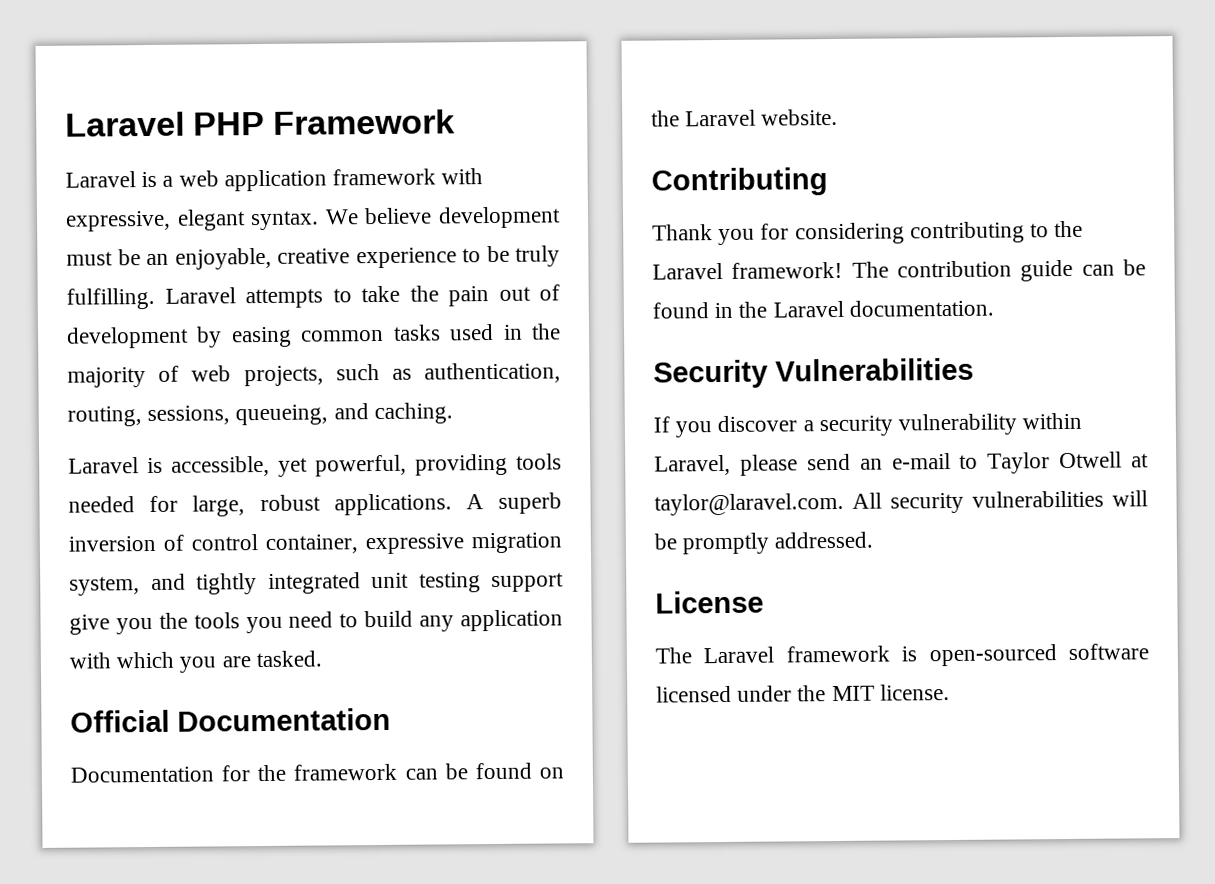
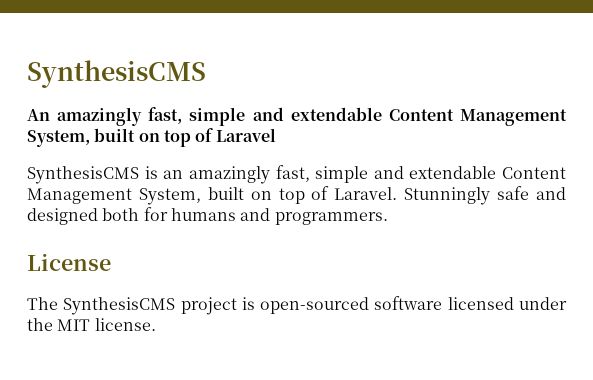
[65,109,456,137] [65,168,484,192] [65,206,561,232] [66,245,560,270] [66,284,560,310] [66,323,561,349] [67,362,561,388] [67,402,453,427] [68,453,562,477] [68,492,562,517] [68,532,562,555] [69,572,564,596] [69,609,564,635] [69,650,322,673] [70,707,391,733] [70,762,565,783] [651,108,839,127] [651,167,828,197] [652,220,1084,246] [652,259,1146,282] [652,299,994,319] [653,357,974,389] [653,412,1083,438] [654,451,1149,476] [654,490,1148,516] [654,531,874,555] Laravel PHP Framework // Laravel is a web application framework with expressive, elegant syntax. We believe development must be an enjoyable, creative experience to be truly fulfilling. Laravel attempts to take the pain out of development by easing common tasks used in the majority of web projects, such as authentication, routing, sessions, queueing, and caching. // Laravel is accessible, yet powerful, providing tools needed for large, robust applications. A superb inversion of control container, expressive migration system, and tightly integrated unit testing support give you the tools you need to build any application with which you are tasked. // Official Documentation // Documentation for the framework can be found on the Laravel website. // Contributing // Thank you for considering contributing to the Laravel framework! The contribution guide can be found in the Laravel documentation. // Security Vulnerabilities // If you discover a security vulnerability within Laravel, please send an e-mail to Taylor Otwell at taylor@laravel.com. All security vulnerabilities will be promptly addressed. -> [27,60,206,88] [27,107,567,126] [27,128,276,147] [27,165,566,184] [27,186,567,205] [27,207,388,225] SynthesisCMS // An amazingly fast, simple and extendable Content Management System, built on top of Laravel // SynthesisCMS is an amazingly fast, simple and extendable Content Management System, built on top of Laravel. Stunningly safe and designed both for humans and programmers.
[703,645,890,664] Laravel framework -> [63,297,237,315] SynthesisCMS project

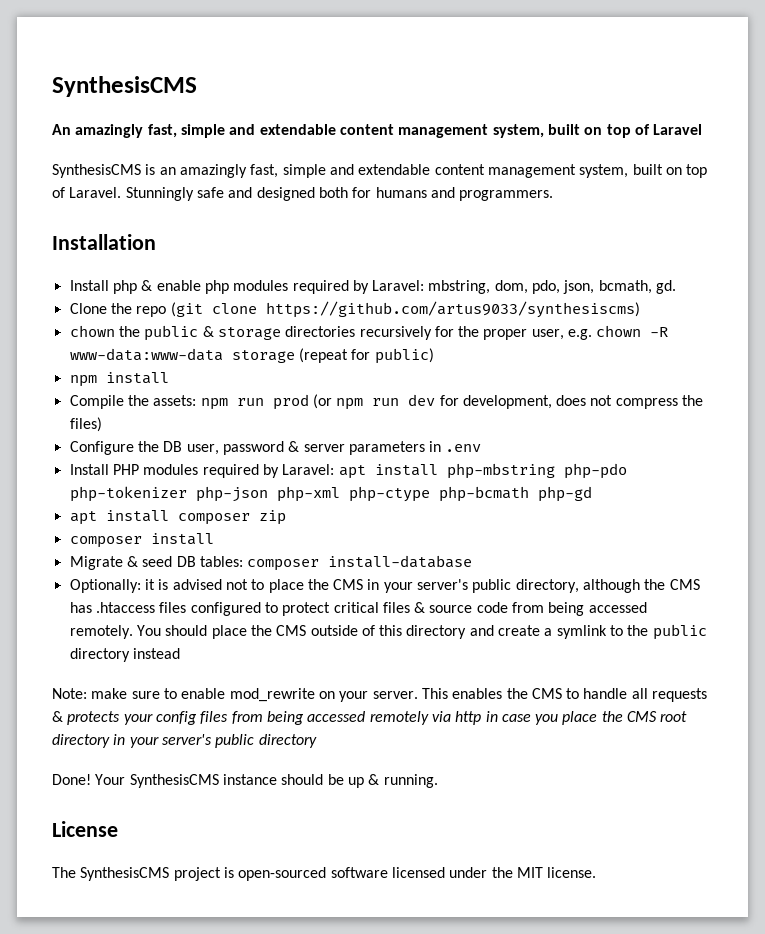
[388,109,567,126] [27,130,90,147] Content Management System, -> [339,124,544,138] content management system,
[502,167,566,179] [27,188,201,205] Content Management System, -> [434,164,629,178] content management system,
(388, 218) none -> [52,234,156,250] [69,280,677,294] [69,301,640,318] [69,325,669,341] [69,348,434,364] [69,372,169,387] [69,394,704,410] [69,417,102,432] [69,441,482,455] [69,463,627,479] [69,486,592,502] [69,510,286,525] [69,533,214,548] [69,555,473,571] [69,579,700,593] [69,602,647,616] [69,624,707,640] [69,648,180,662] [52,688,708,702] [52,711,688,725] [52,734,317,748] [52,774,438,788] // Installation // Install php & enable php modules required by Laravel: mbstring, dom, pdo, json, bcmath, gd. // Clone the repo (git clone https://github.com/artus9033/synthesiscms) // chown the public & storage directories recursively for the proper user, e.g. chown -R www-data:www-data storage (repeat for public) // npm install // Compile the assets: npm run prod (or npm run dev for development, does not compress the files) // Configure the DB user, password & server parameters in .env // Install PHP modules required by Laravel: apt install php-mbstring php-pdo php-tokenizer php-json php-xml php-ctype php-bcmath php-gd // apt install composer zip // composer install // Migrate & seed DB tables: composer install-database // Optionally: it is advised not to place the CMS in your server's public directory, although the CMS has .htaccess files configured to protect critical files & source code from being accessed remotely. You should place the CMS outside of this directory and create a symlink to the public directory instead // Note: make sure to enable mod_rewrite on your server. This enables the CMS to handle all requests & protects your config files from being accessed remotely via http in case you place the CMS root directory in your server's public directory // Done! Your SynthesisCMS instance should be up & running.

